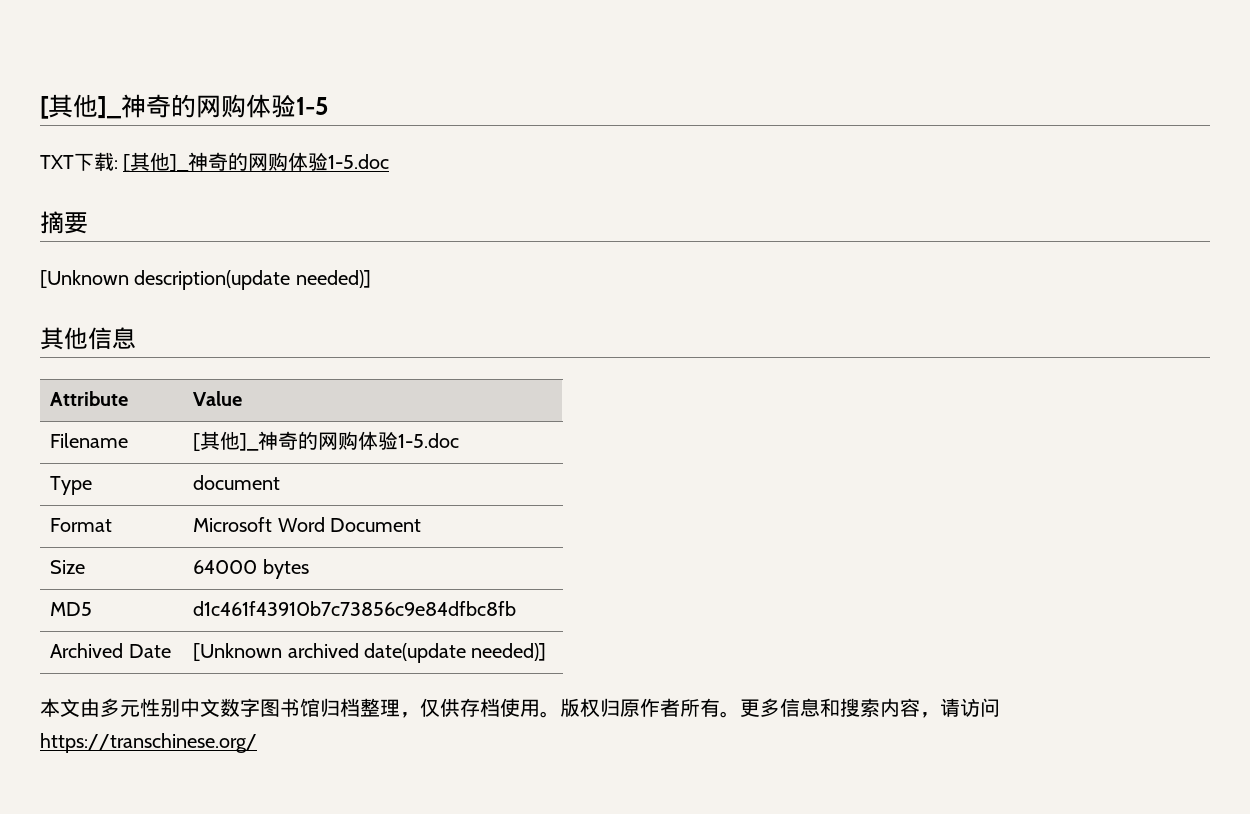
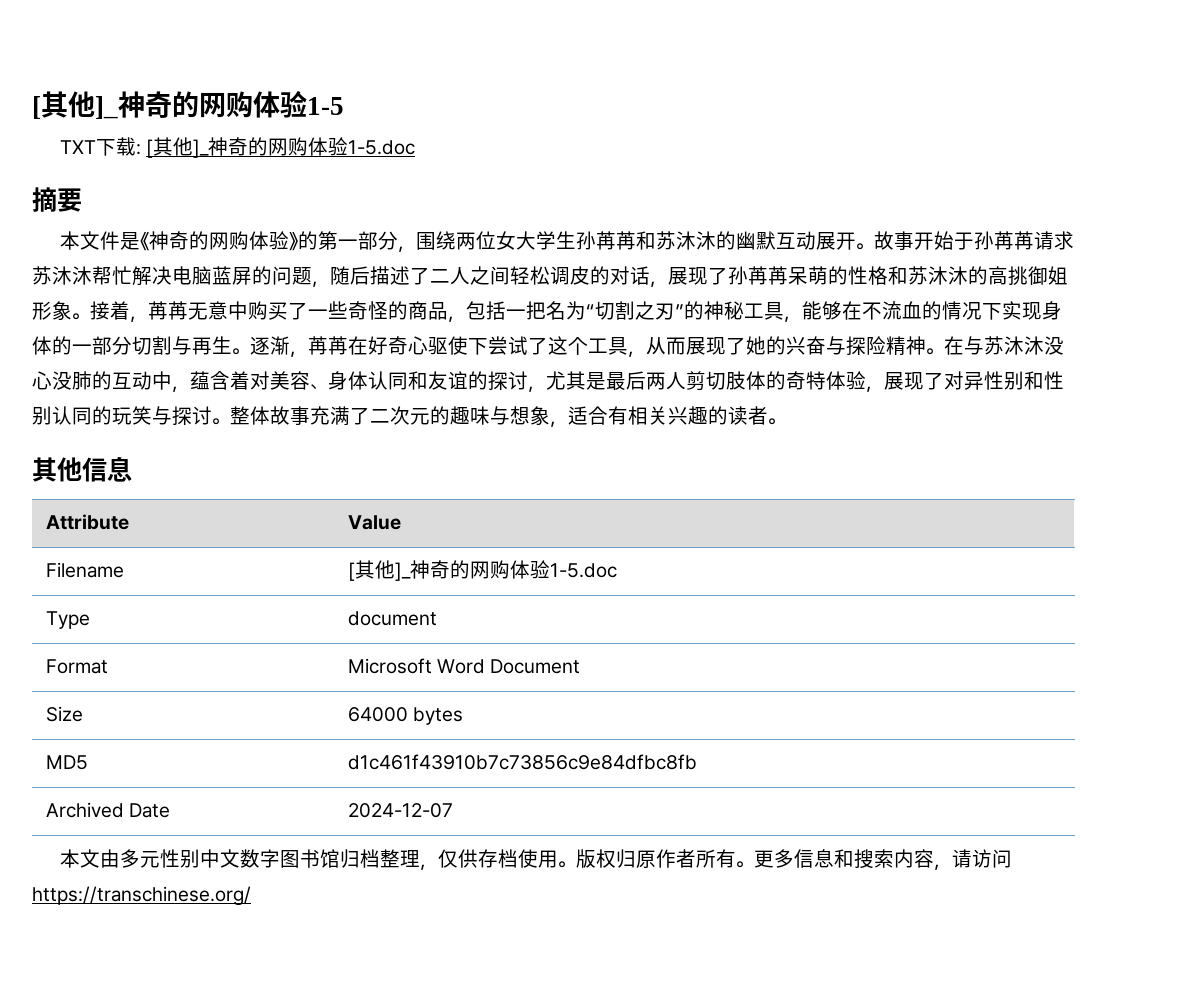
[40,270,371,290] [Unknown description(update needed)] -> [59,231,1074,252] [32,266,1068,287] [32,301,1062,322] [32,336,1064,357] [32,371,1064,392] [32,406,786,427] 本文件是《神奇的网购体验》的第一部分，围绕两位女大学生孙苒苒和苏沐沐的幽默互动展开。故事开始于孙苒苒请求苏沐沐帮忙解决电脑蓝屏的问题，随后描述了二人之间轻松调皮的对话，展现了孙苒苒呆萌的性格和苏沐沐的高挑御姐形象。接着，苒苒无意中购买了一些奇怪的商品，包括一把名为“切割之刃”的神秘工具，能够在不流血的情况下实现身体的一部分切割与再生。逐渐，苒苒在好奇心驱使下尝试了这个工具，从而展现了她的兴奋与探险精神。在与苏沐沐没心没肺的互动中，蕴含着对美容、身体认同和友谊的探讨，尤其是最后两人剪切肢体的奇特体验，展现了对异性别和性别认同的玩笑与探讨。整体故事充满了二次元的趣味与想象，适合有相关兴趣的读者。
[193,643,547,663] [Unknown archived date(update needed)] -> [347,803,453,818] 2024-12-07

